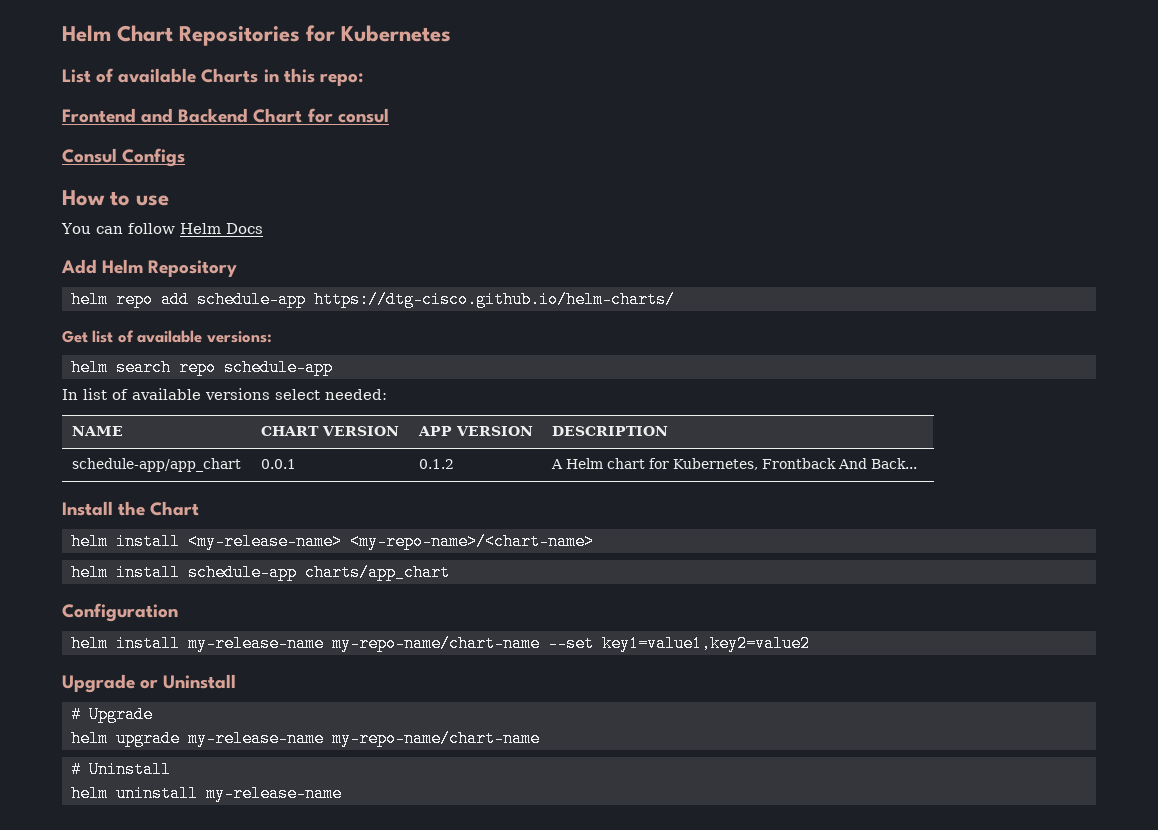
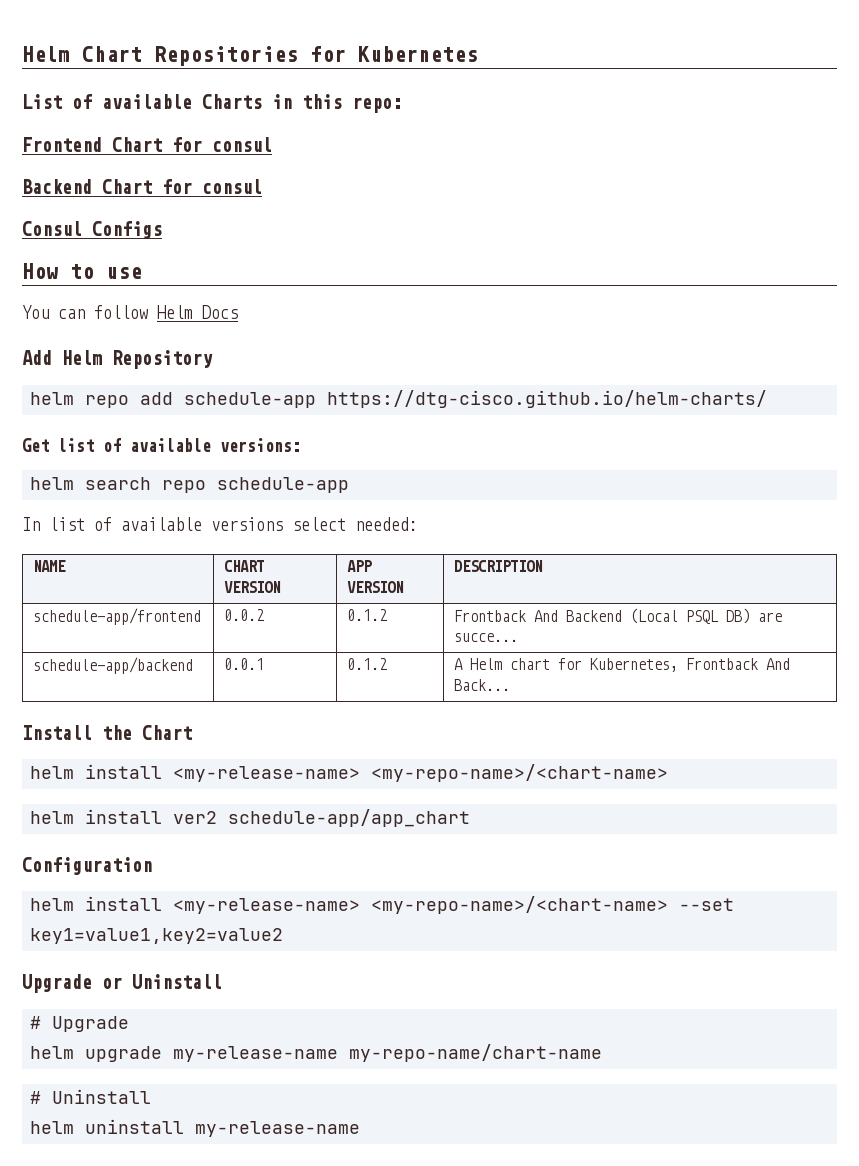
[141,108,174,123] and -> [112,137,272,152] Chart for consul //
[71,458,241,472] schedule-app/app_chart -> [33,608,202,625] [224,609,265,621] [347,609,388,621] [454,608,783,624] [454,633,519,642] [33,657,194,674] schedule-app/frontend | 0.0.2 | 0.1.2 | Frontback And Backend (Local PSQL DB) are succe... // schedule-app/backend
[188,564,450,581] schedule-app charts/app_chart -> [173,809,471,827] ver2 schedule-app/app_chart
[188,635,540,652] my-release-name my-repo-name/chart-name -> [173,896,669,914] <my-release-name> <my-repo-name>/<chart-name>

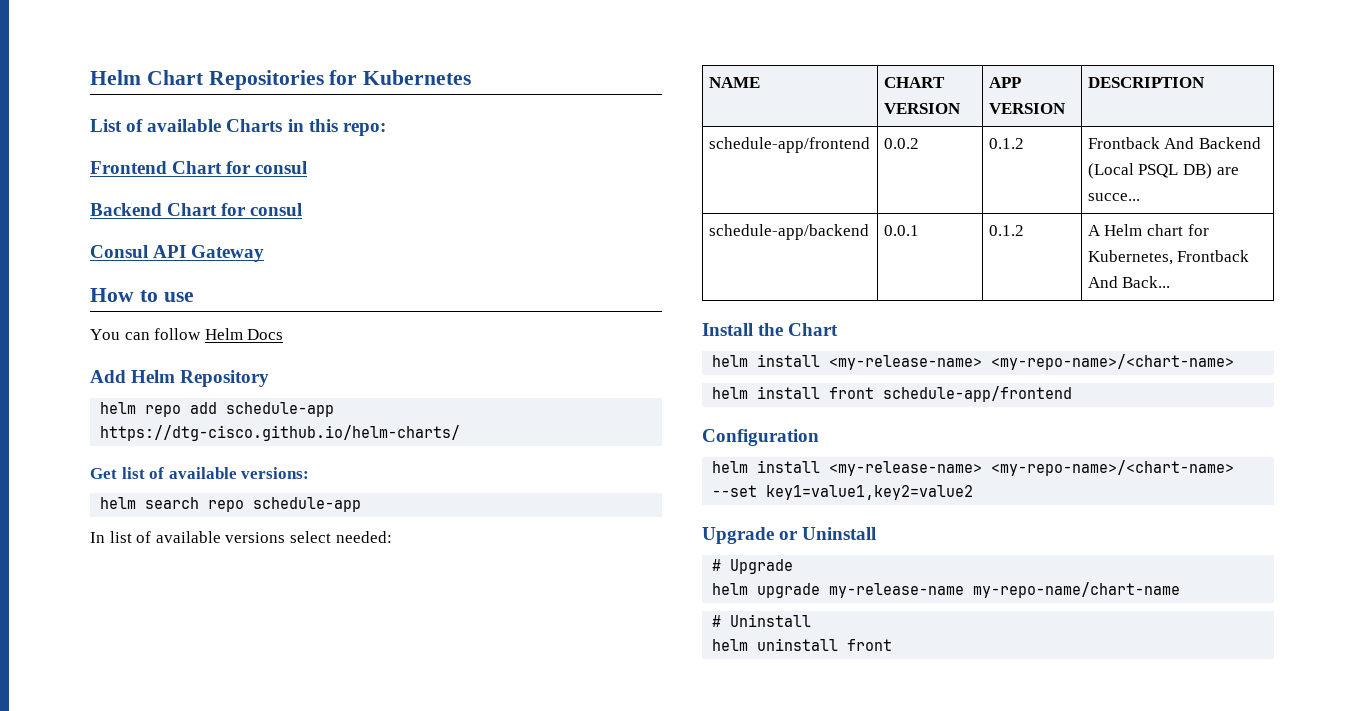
[92,221,162,239] Configs -> [153,245,265,262] API Gateway
[173,809,471,827] ver2 schedule-app/app_chart -> [829,386,1073,402] front schedule-app/frontend
[195,1121,361,1137] my-release-name -> [847,639,893,651] front

